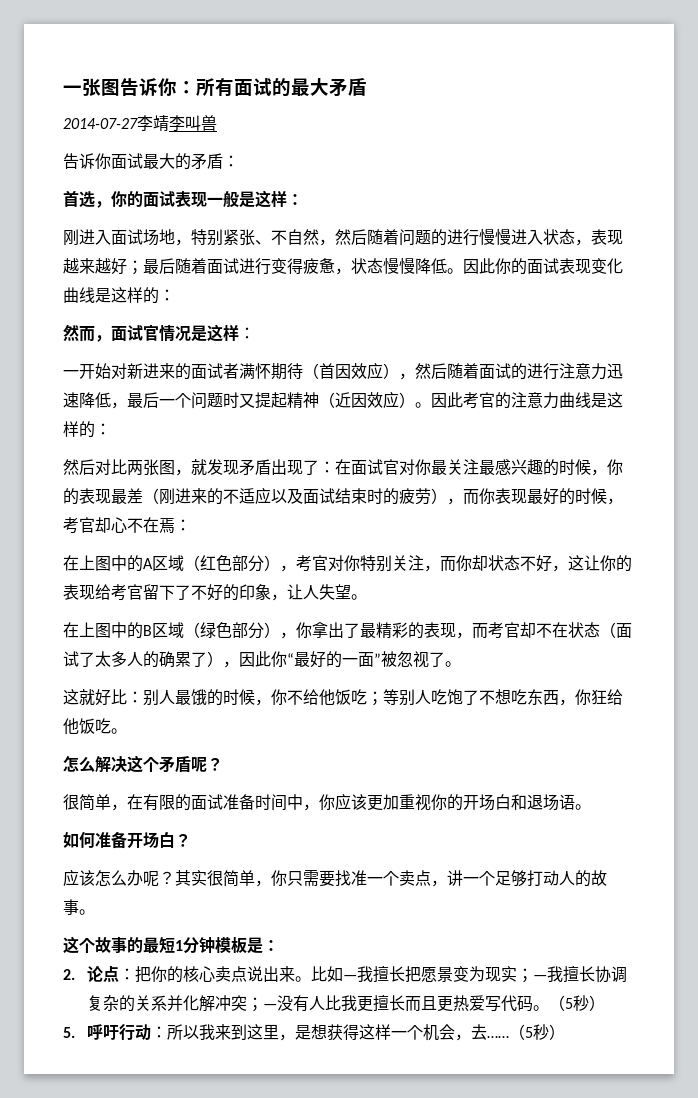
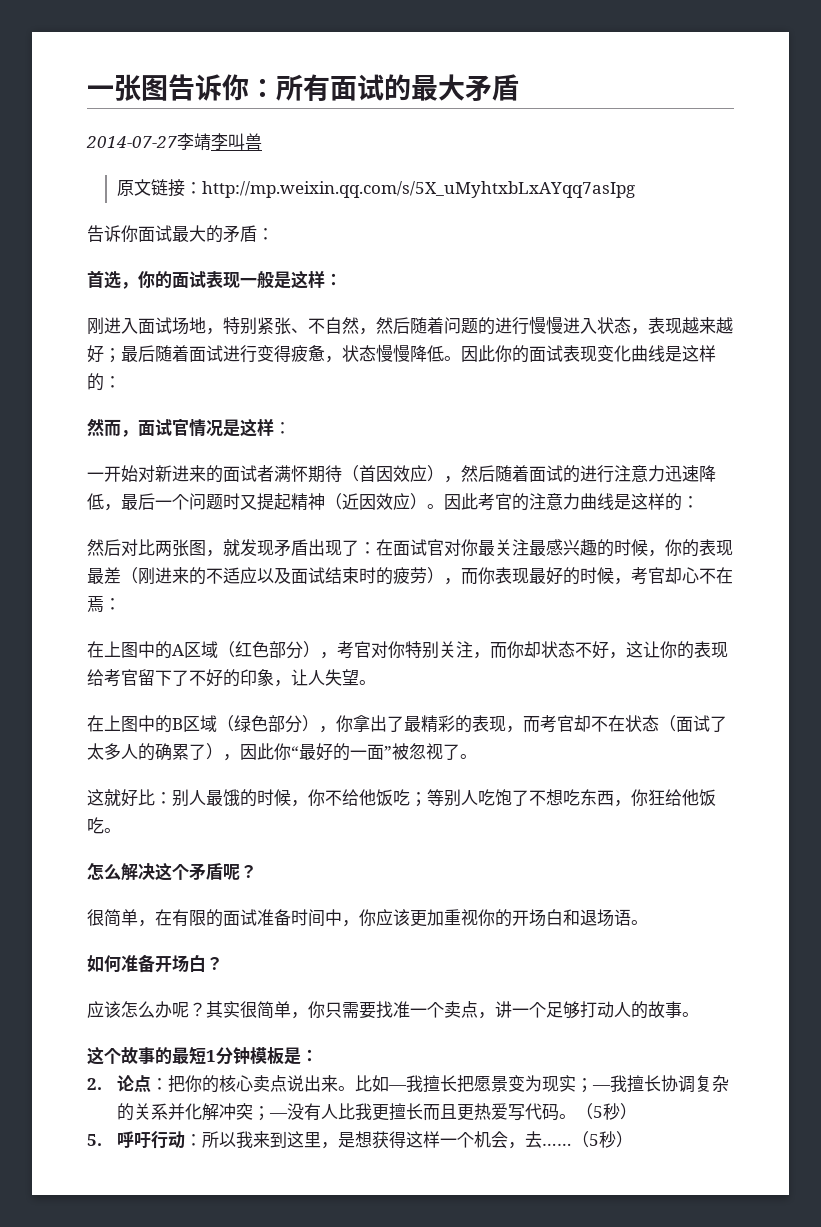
(217, 123) none -> [116,179,635,198] // 原文链接：http://mp.weixin.qq.com/s/5X_uMyhtxbLxAYqq7asIpg

